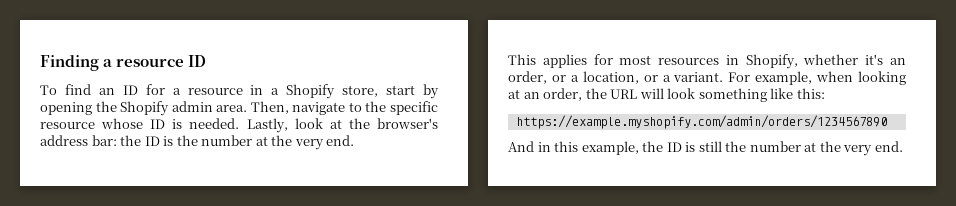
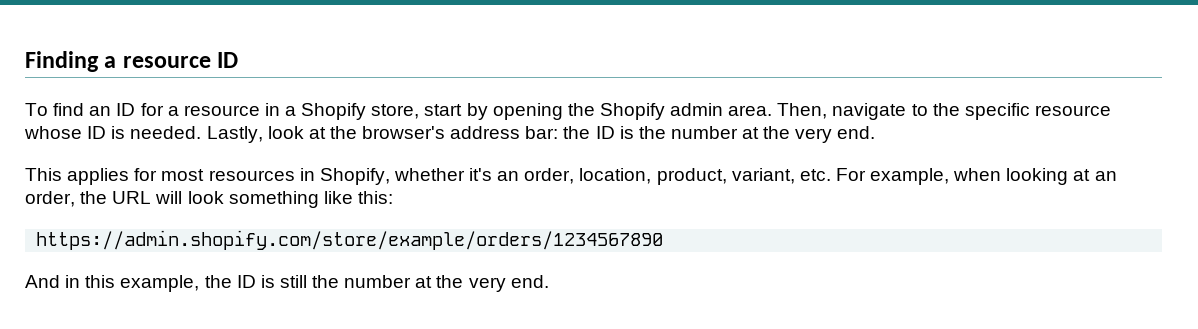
[551,71,724,84] or a location, or a variant. -> [579,168,831,185] location, product, variant, etc.
[515,115,887,129] https://example.myshopify.com/admin/orders/1234567890 -> [36,230,664,250] https://admin.shopify.com/store/example/orders/1234567890

